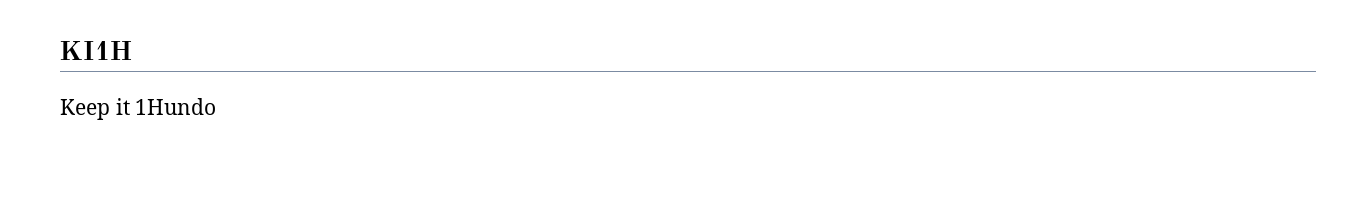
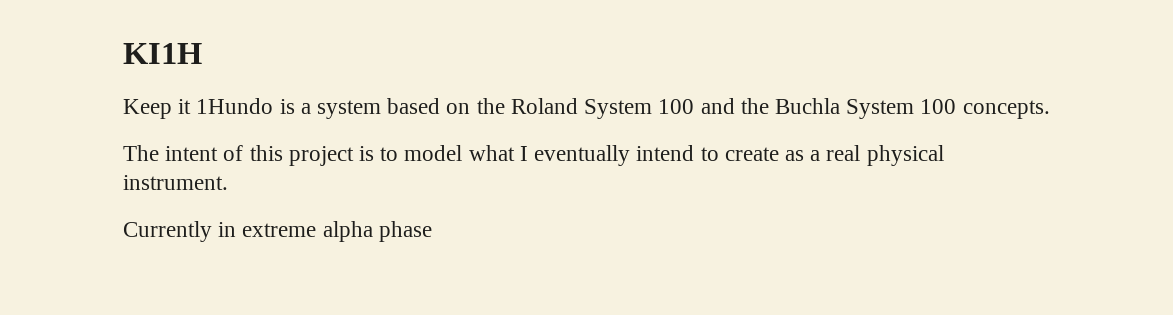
(217, 106) none -> [279,98,1050,119] [123,145,944,166] [123,175,228,190] [123,221,432,242] is a system based on the Roland System 100 and the Buchla System 100 concepts. // The intent of this project is to model what I eventually intend to create as a real physical instrument. // Currently in extreme alpha phase

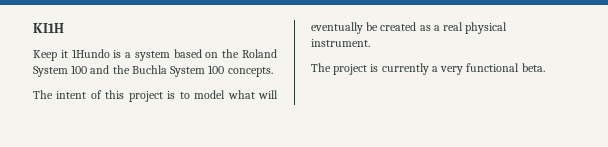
[519,145,779,166] I eventually intend to create -> [257,90,278,99] [311,22,417,34] will eventually be created
[123,221,432,242] Currently in extreme alpha phase -> [311,63,545,75] The project is currently a very functional beta.

